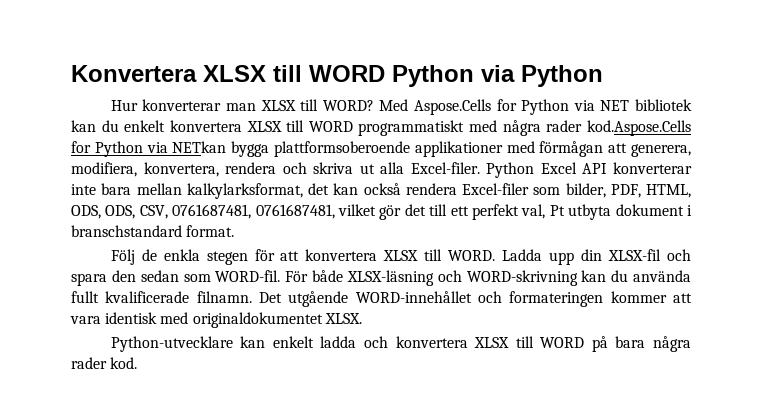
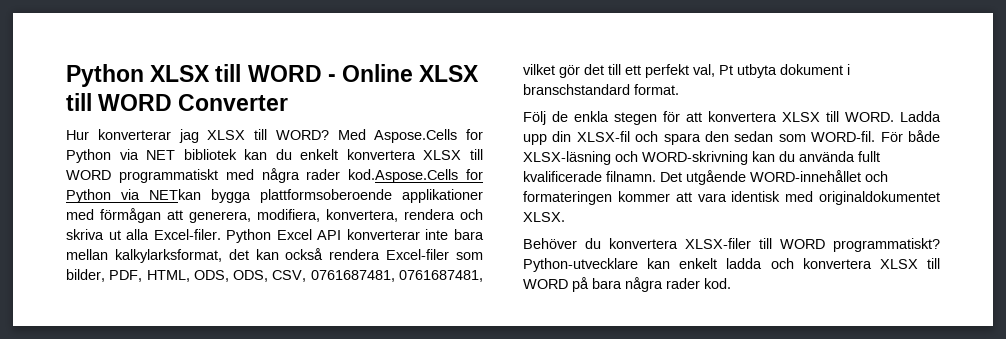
[71,65,603,87] Konvertera XLSX till WORD Python via Python -> [66,64,480,87] [66,93,289,111] Python XLSX till WORD - Online XLSX till WORD Converter
[225,103,256,111] man -> [178,129,199,143] jag
(362, 318) none -> [523,238,940,252] Behöver du konvertera XLSX-filer till WORD programmatiskt?

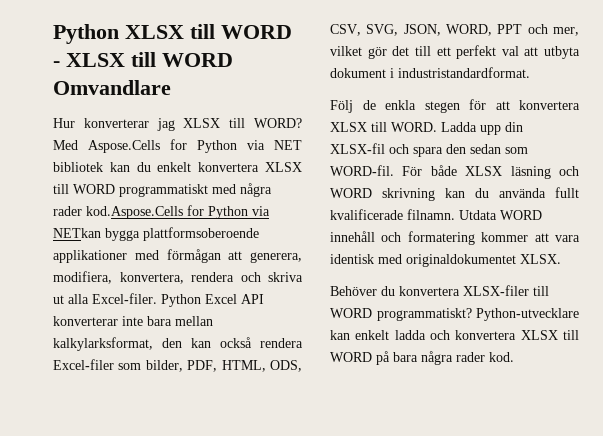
[342,64,480,82] [66,93,289,111] Online XLSX till WORD Converter -> [66,52,233,67] [53,80,171,95] XLSX till WORD Omvandlare
[228,249,249,260] det -> [162,338,182,348] den
[233,270,483,282] ODS, CSV, 0761687481, 0761687481, -> [330,24,579,36] CSV, SVG, JSON, WORD, PPT och mer,
[693,64,733,77] val, Pt -> [501,46,539,56] val att
[523,84,679,95] branschstandard format. -> [398,67,530,78] industristandardformat.
[523,151,748,165] XLSX-läsning och WORD-skrivning -> [465,166,579,179] [330,188,435,201] XLSX läsning och WORD skrivning
[660,170,888,185] [523,191,612,205] Det utgående WORD-innehållet och formateringen -> [459,210,542,220] [330,231,475,245] Utdata WORD innehåll och formatering

